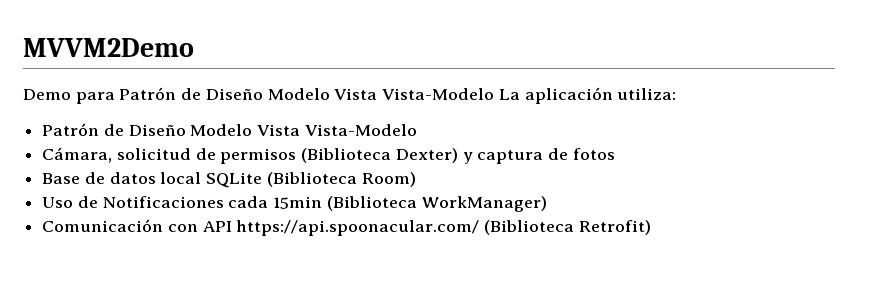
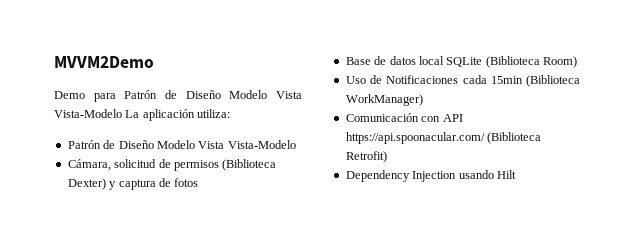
(651, 227) none -> [345,170,516,182] // Dependency Injection usando Hilt

